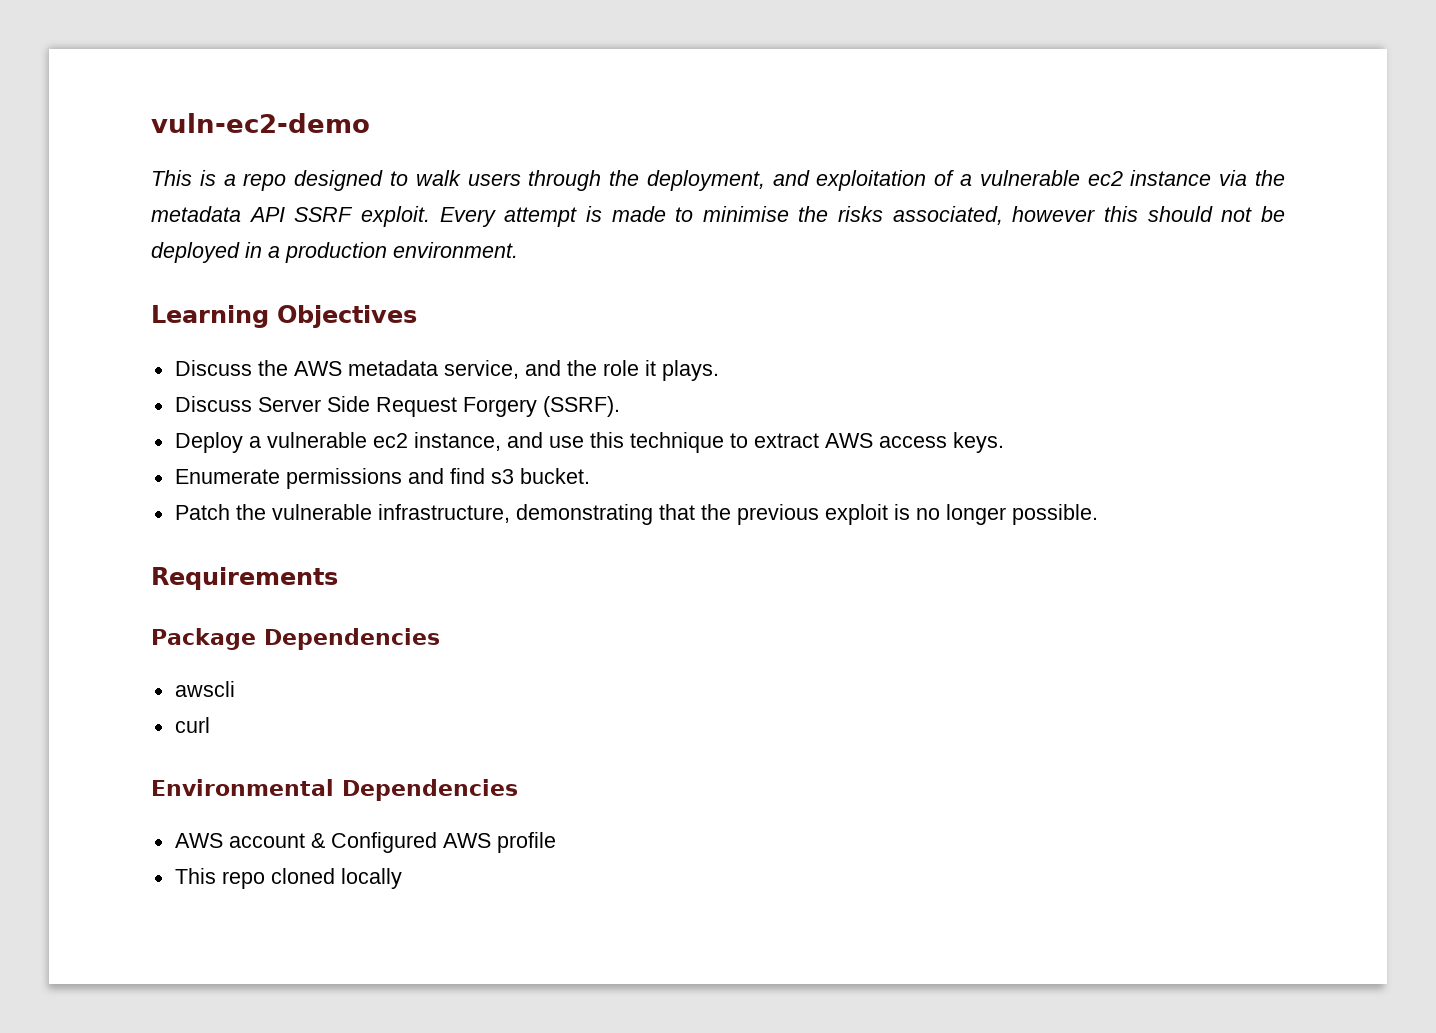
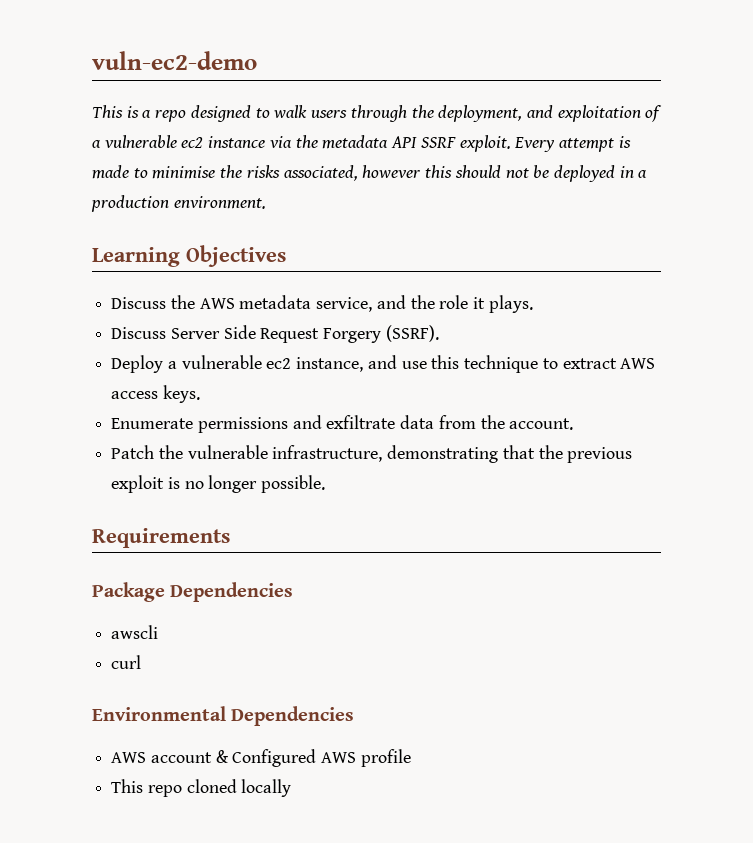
[449,468,590,484] find s3 bucket. -> [326,415,574,430] exfiltrate data from the account.

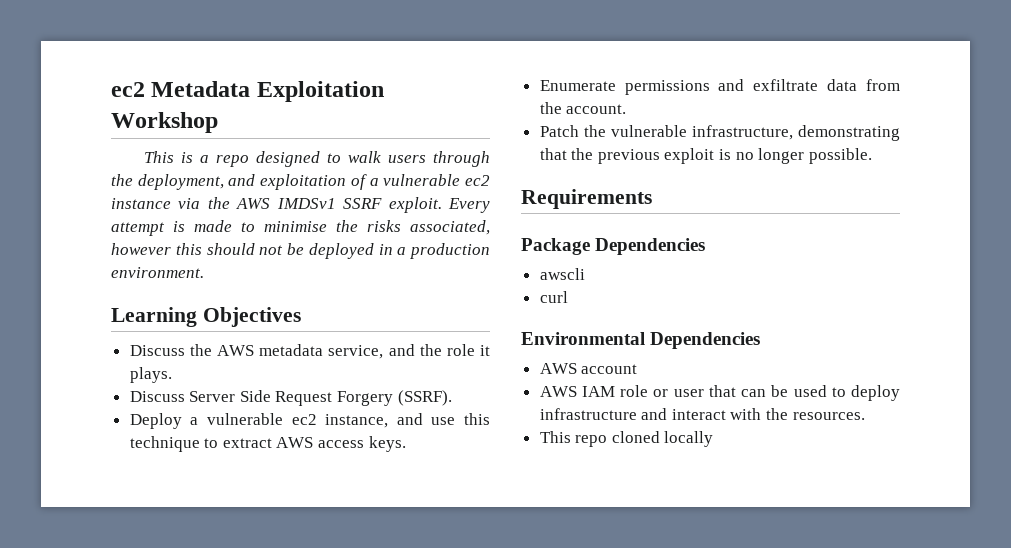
[92,51,257,70] vuln-ec2-demo -> [111,81,384,102] [111,112,218,133] ec2 Metadata Exploitation Workshop
[322,135,418,149] metadata API -> [236,198,336,209] AWS IMDSv1
[215,749,411,767] & Configured AWS profile -> [539,385,900,401] [539,408,865,420] // AWS IAM role or user that can be used to deploy infrastructure and interact with the resources.

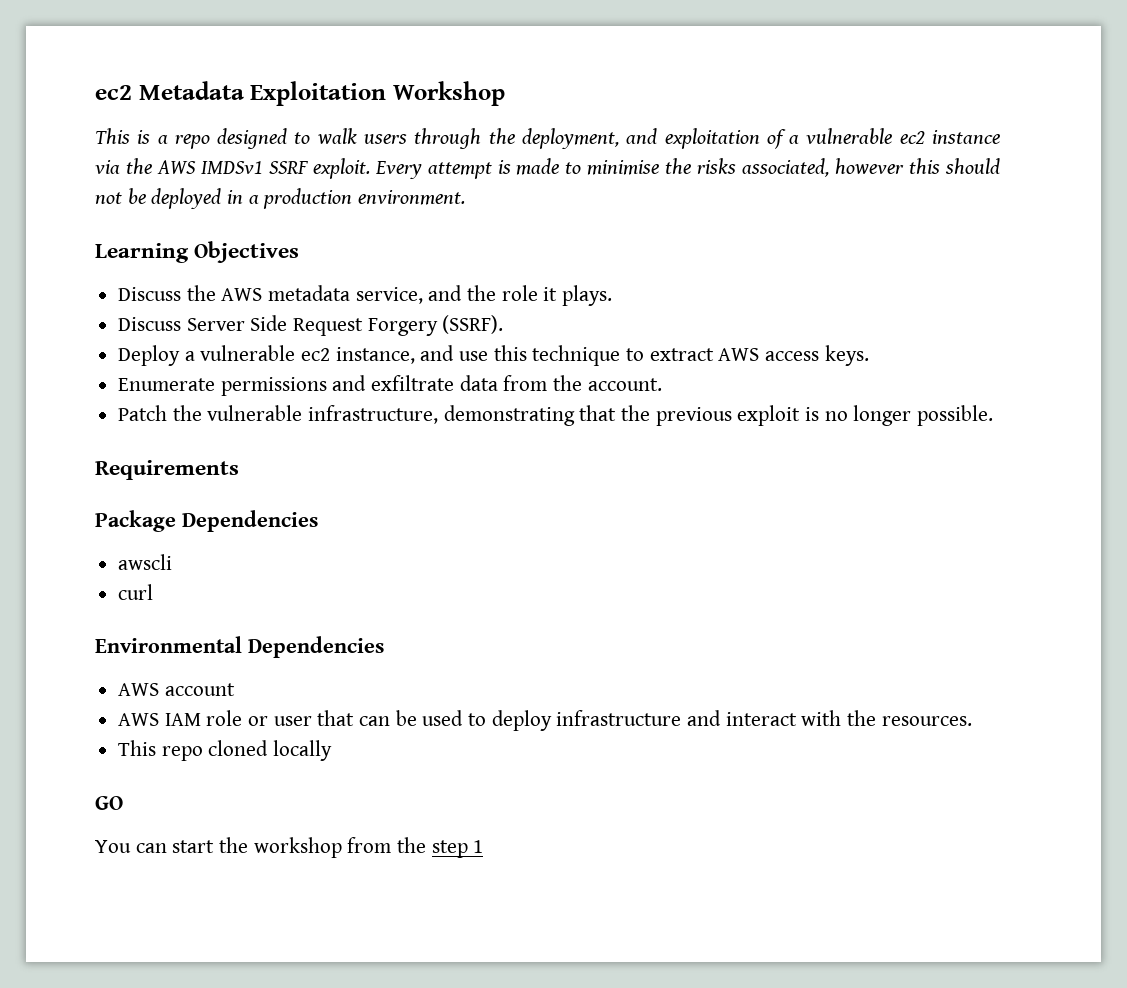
(714, 439) none -> [95,796,123,810] [95,837,484,858] // GO // You can start the workshop from the step 1

